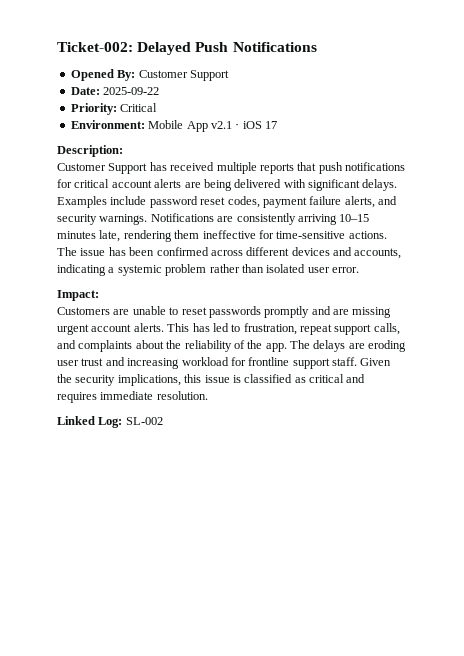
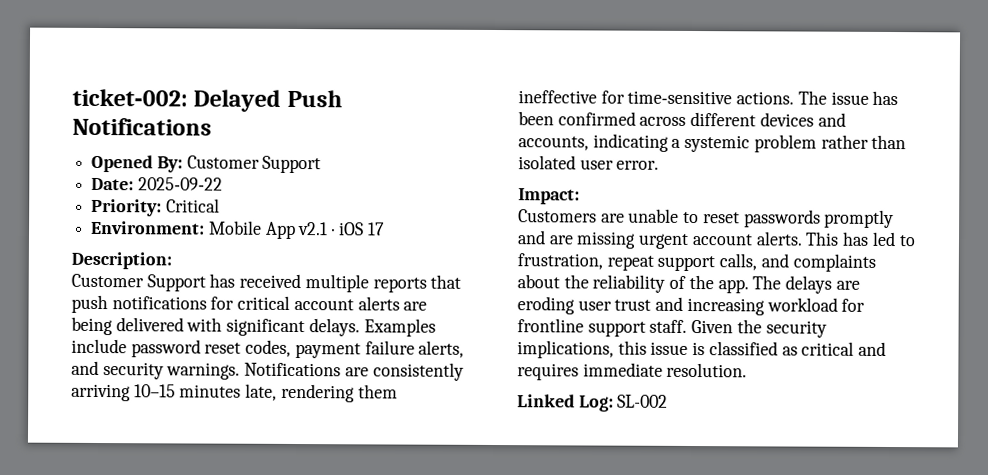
[57,42,133,52] Ticket‑002: -> [72,88,188,107] ticket‑002:

